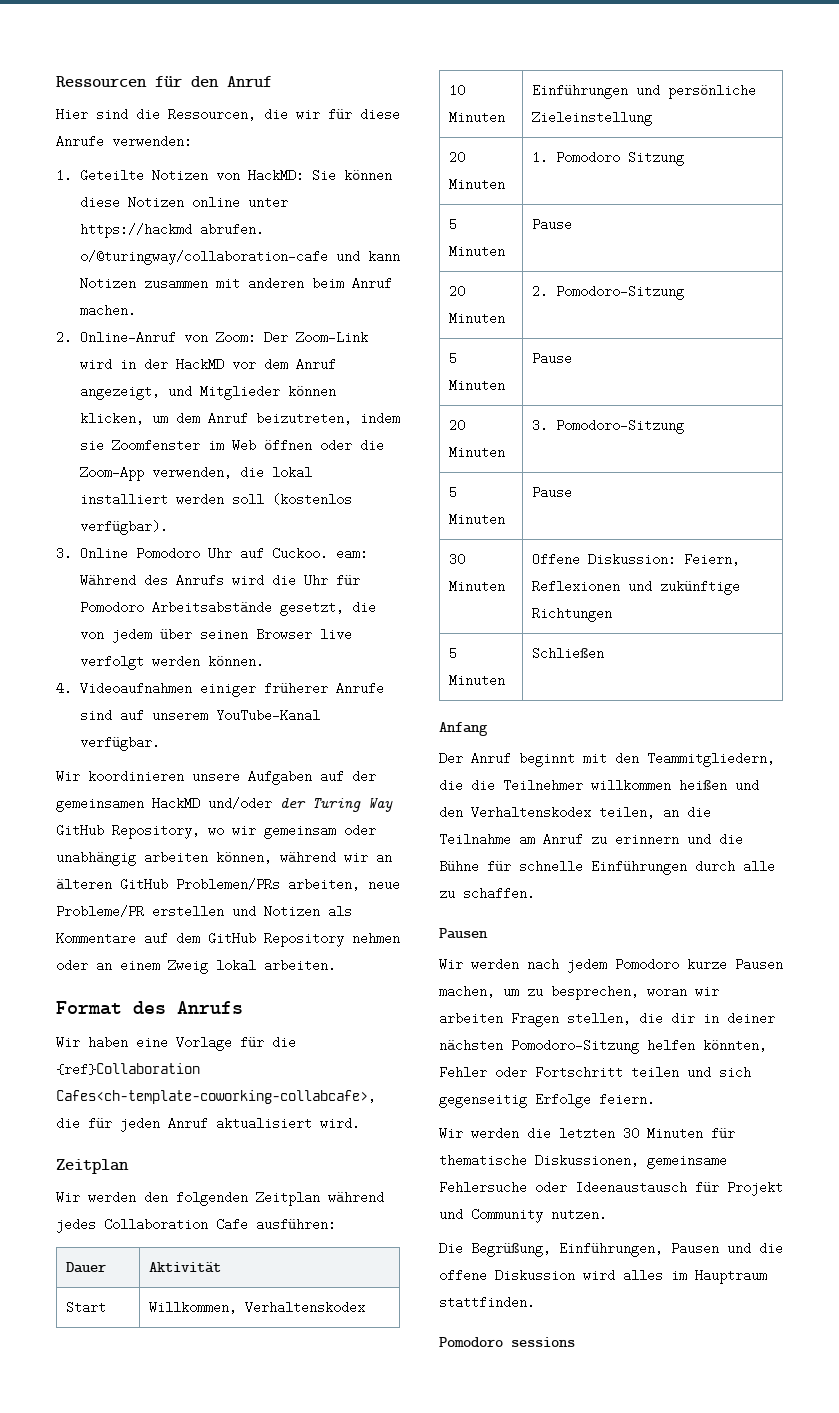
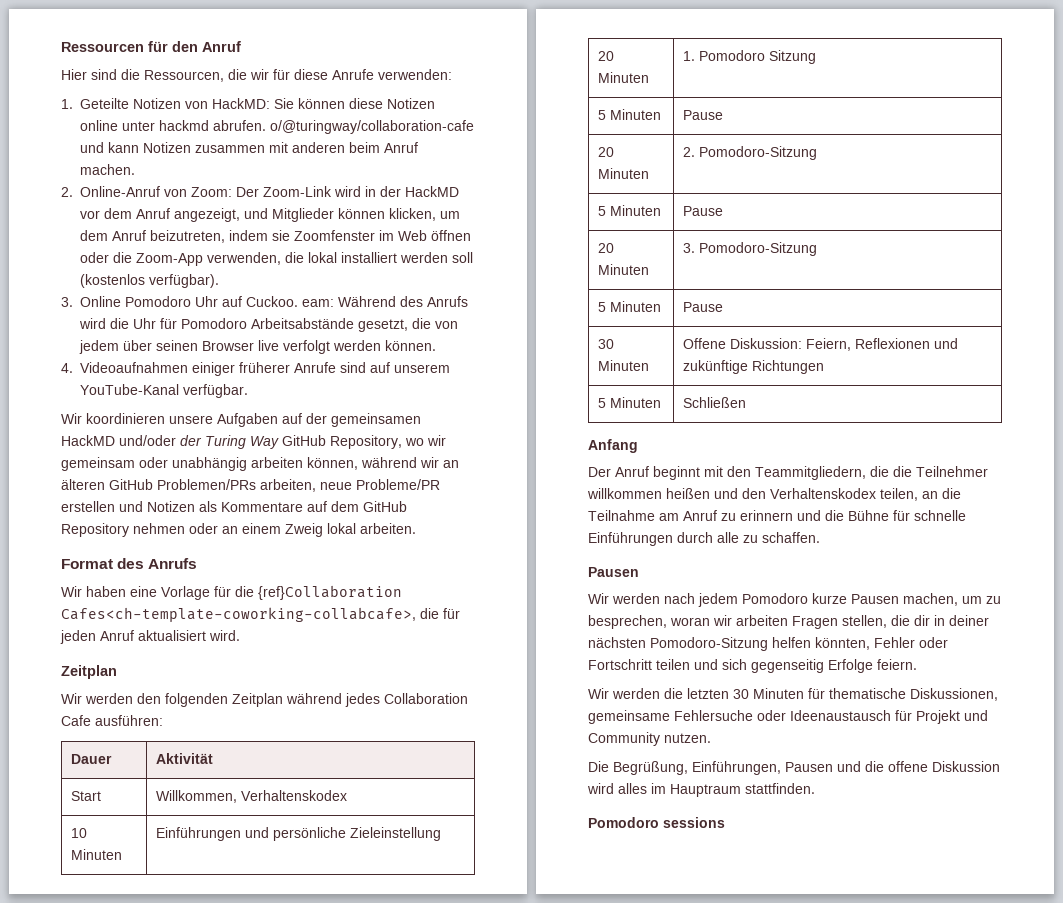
[79,223,192,238] https://hackmd -> [159,120,209,131] hackmd

